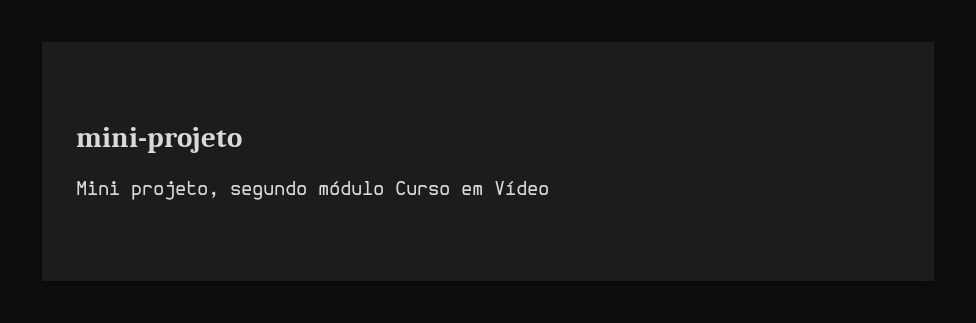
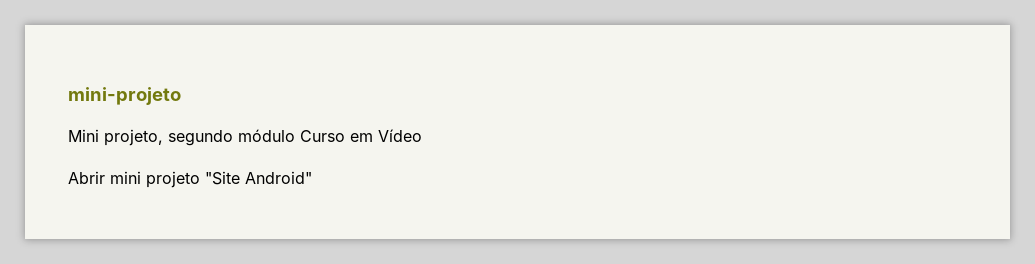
(549, 188) none -> [68,171,312,188] // Abrir mini projeto "Site Android"

